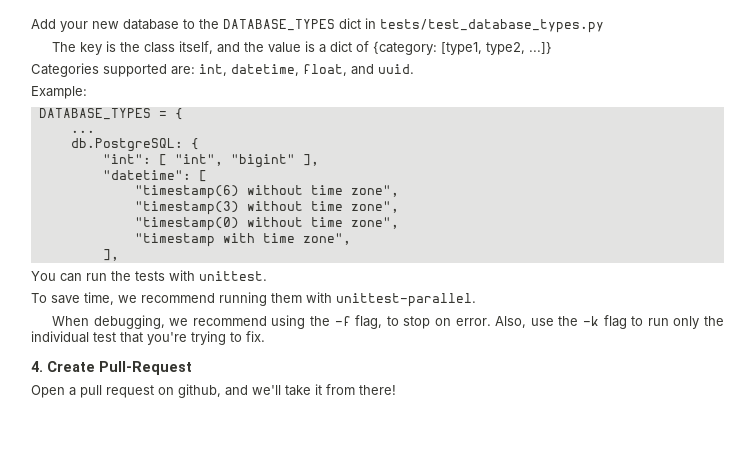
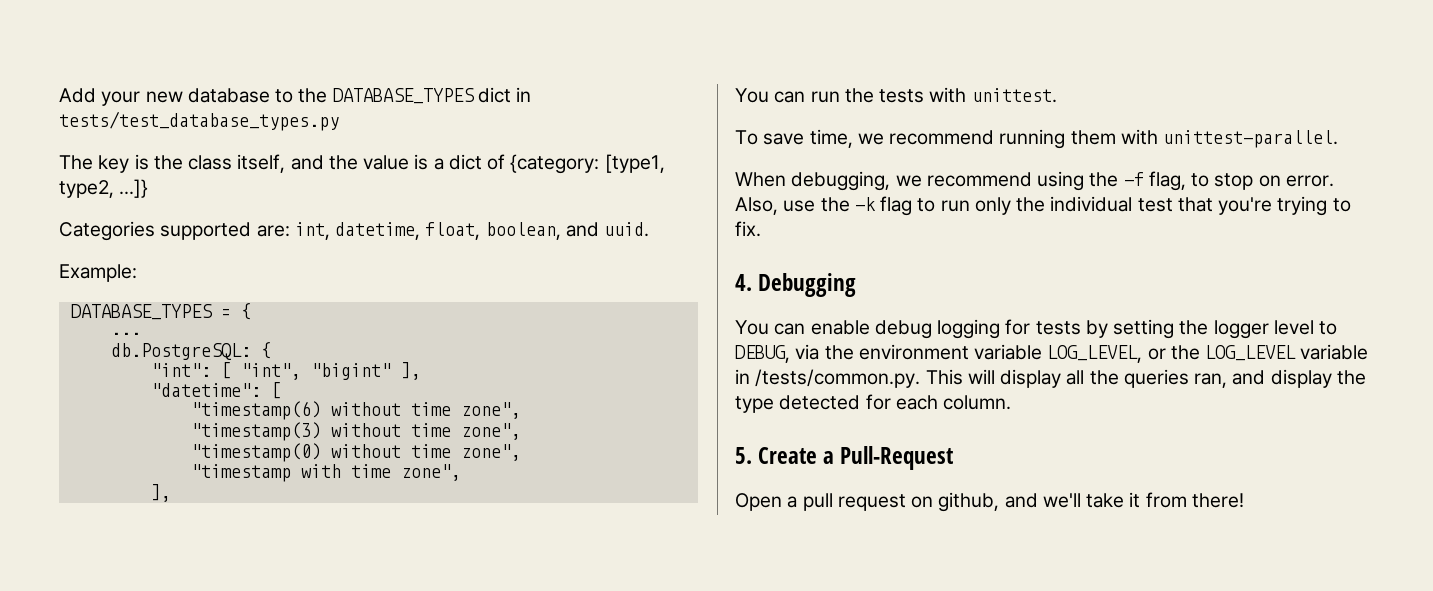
(347, 70) none -> [485,222,561,240] boolean,
[47,361,95,372] Create -> [758,273,857,297] [735,319,1338,339] [735,344,1369,363] [735,369,1366,388] [735,394,1012,413] [735,447,835,464] Debugging // You can enable debug logging for tests by setting the logger level to DEBUG, via the environment variable LOG_LEVEL, or the LOG_LEVEL variable in /tests/common.py. This will display all the queries ran, and display the type detected for each column. // 5. Create a

